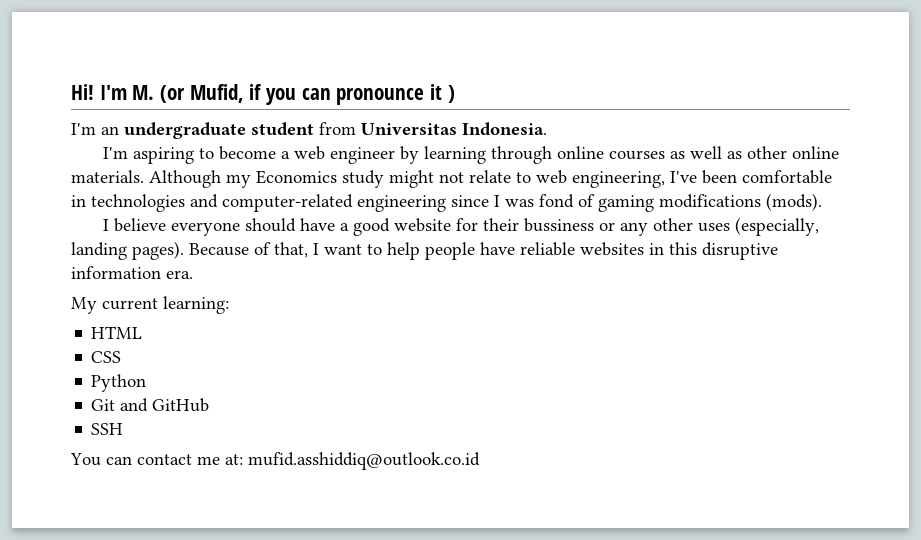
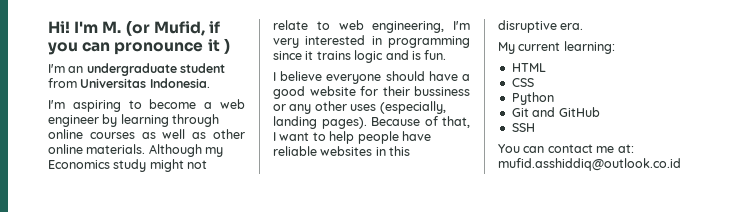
[670,170,832,184] [71,193,822,212] I've been comfortable in technologies and computer-related engineering since I was fond of gaming modifications (mods). -> [453,21,470,30] [273,35,470,48] [273,50,447,63] I'm very interested in programming since it trains logic and is fun.
[71,266,161,279] information -> (557, 26) none

